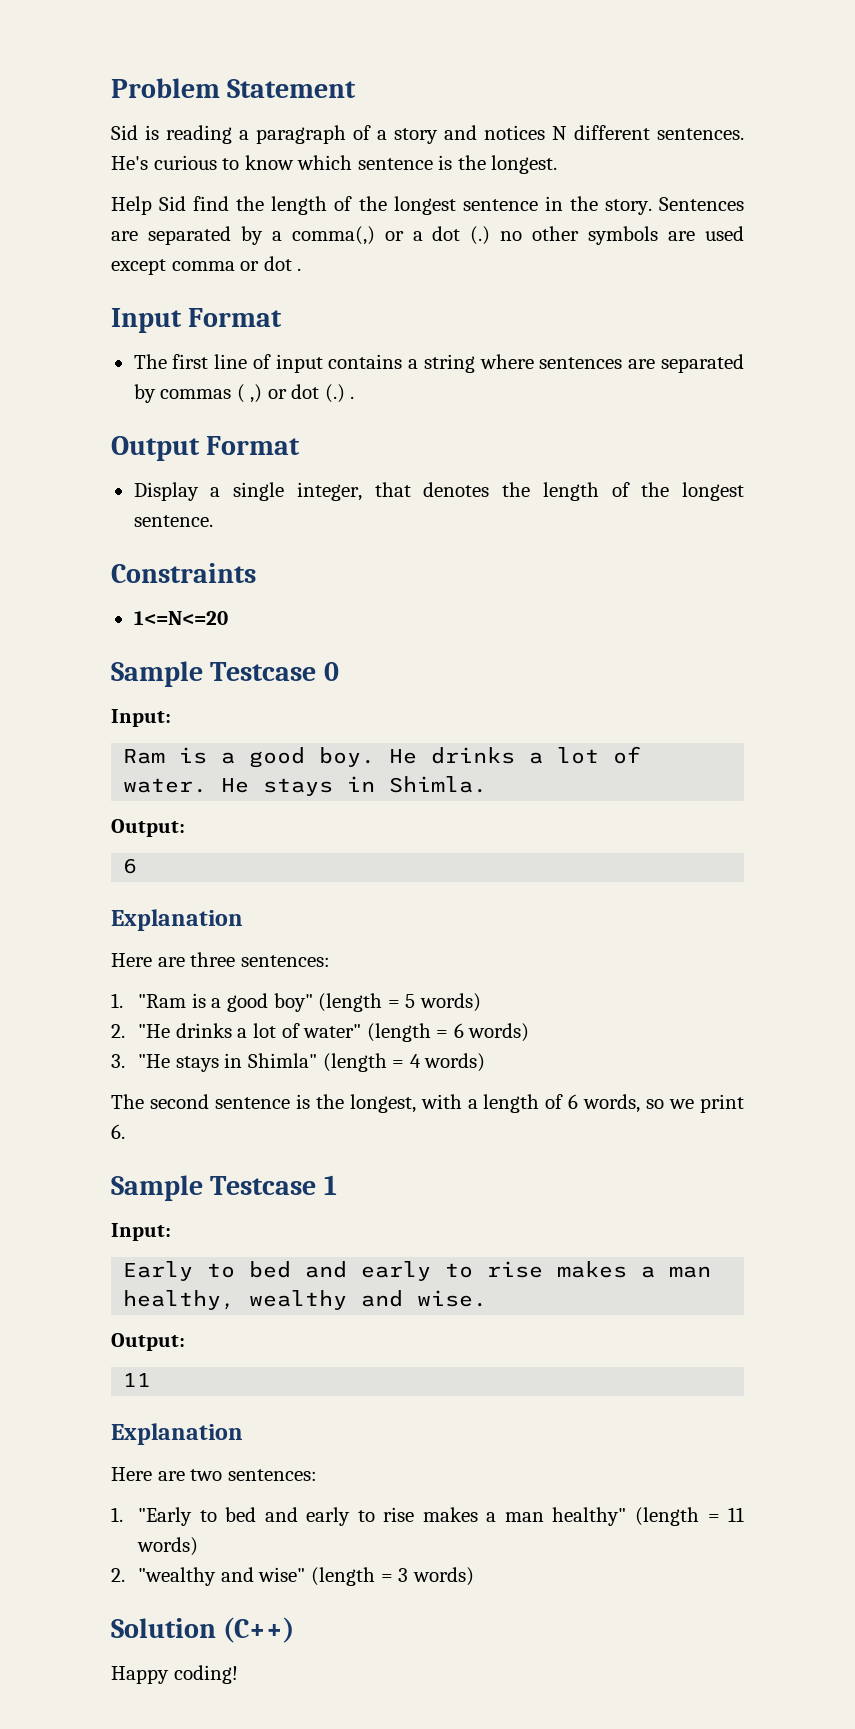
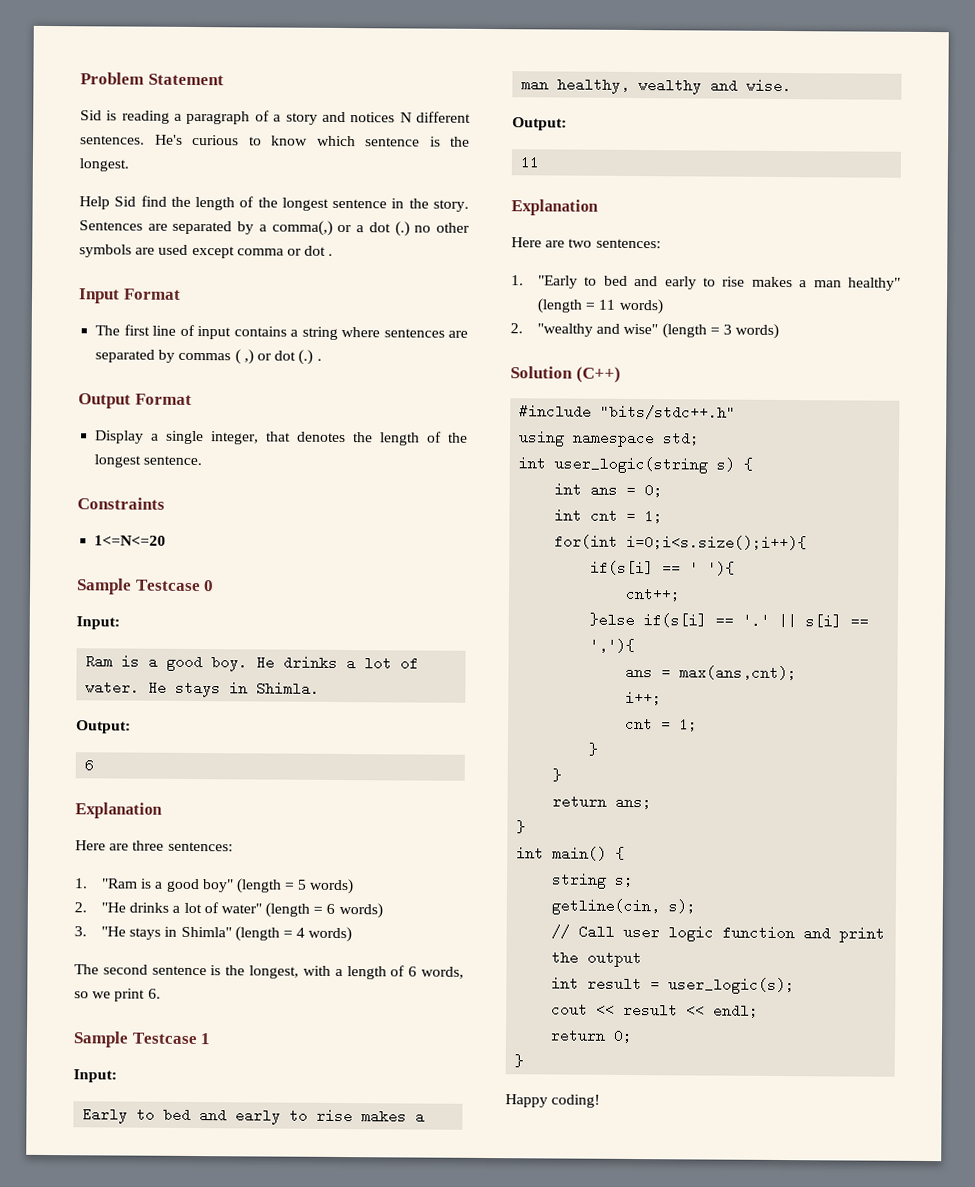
(295, 1630) none -> [519,404,737,420] [519,430,701,448] [518,456,754,474] [554,482,664,498] [554,508,664,524] [554,534,808,551] [590,560,736,576] [625,586,682,602] [589,612,870,629] [589,638,636,654] [625,664,798,681] [625,690,663,706] [625,716,699,732] [588,742,599,756] [552,768,563,782] [552,794,653,810] [516,820,527,834] [516,846,626,861] [551,872,635,889] [551,898,697,916] [551,924,886,943] [551,950,643,968] [551,976,796,995] [551,1002,760,1018] [550,1028,634,1044] [514,1054,525,1068] // #include "bits/stdc++.h" // using namespace std; // int user_logic(string s) { // int ans = 0; // int cnt = 1; // for(int i=0;i<s.size();i++){ // if(s[i] == ' '){ // cnt++; // }else if(s[i] == '.' || s[i] == ','){ // ans = max(ans,cnt); // i++; // cnt = 1; // } // } // return ans; // } // int main() { // string s; // getline(cin, s); // // Call user logic function and print the output // int result = user_logic(s); // cout << result << endl; // return 0; // }

